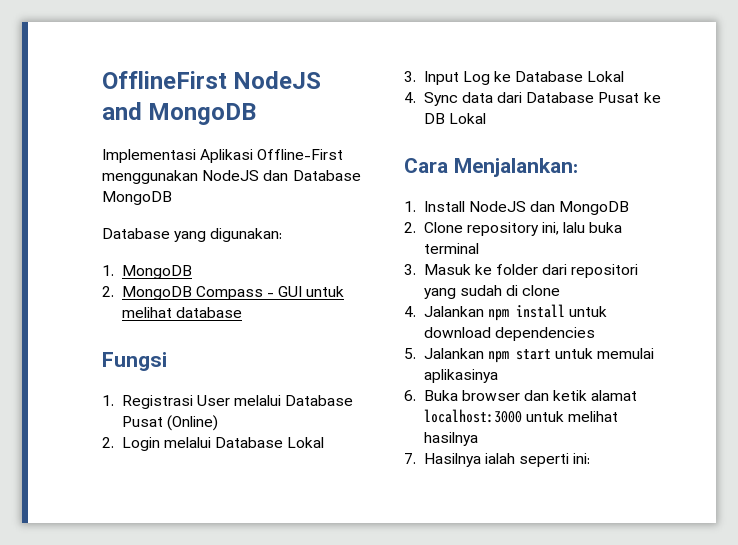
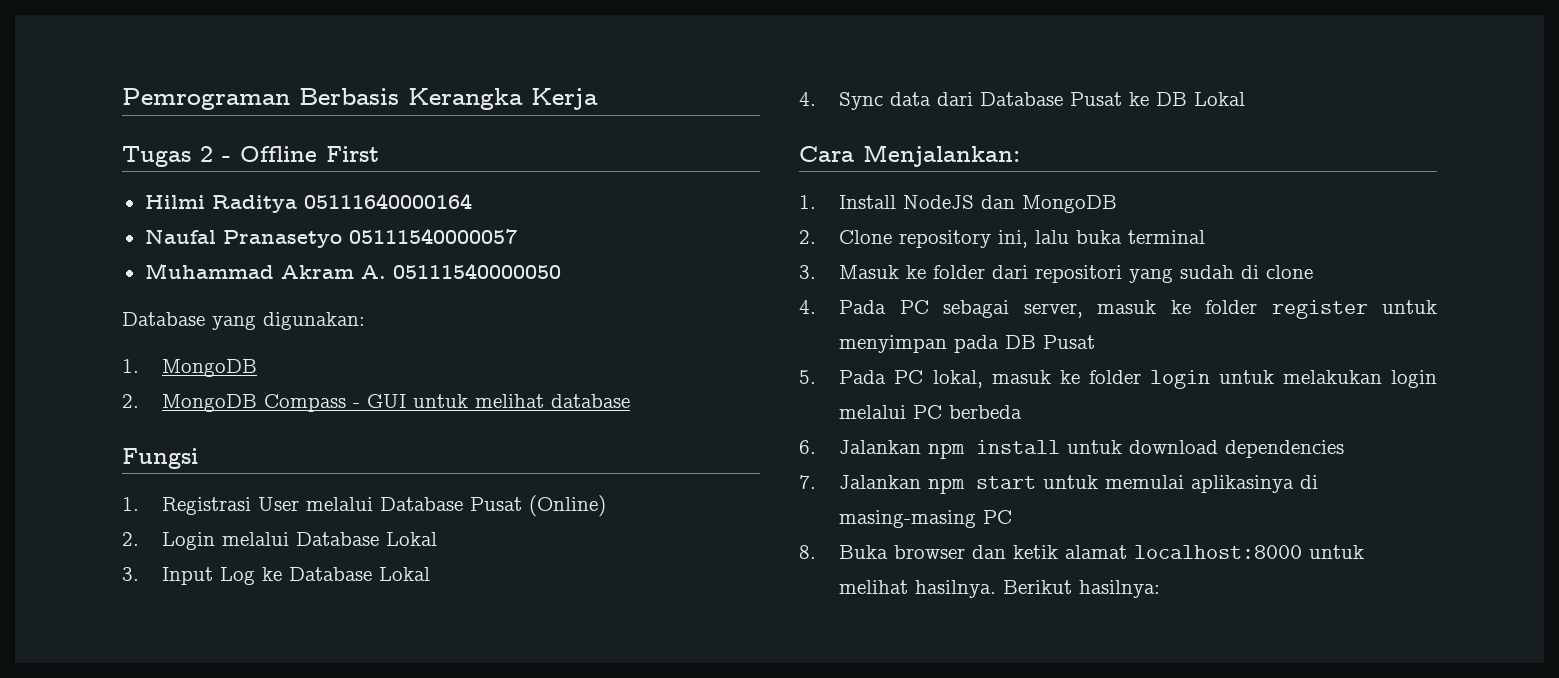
[102,71,322,89] [102,102,257,125] [102,149,344,163] [102,170,361,184] [102,191,172,205] OfflineFirst NodeJS and MongoDB // Implementasi Aplikasi Offline-First menggunakan NodeJS dan Database MongoDB -> [122,88,598,110] [122,146,379,167] [144,193,472,213] [144,228,517,248] [144,263,561,279] Pemrograman Berbasis Kerangka Kerja // Tugas 2 - Offline First // Hilmi Raditya 05111640000164 // Naufal Pranasetyo 05111540000057 // Muhammad Akram A. 05111540000050
(416, 311) none -> [839,300,1437,319] [839,335,1096,353] [799,370,1437,389] [839,405,1023,419] [799,440,816,454] Pada PC sebagai server, masuk ke folder register untuk menyimpan pada DB Pusat // 5. Pada PC lokal, masuk ke folder login untuk melakukan login melalui PC berbeda // 6.
[404,348,416,359] 5. -> [799,475,816,489] 7.
[404,390,416,401] // 6. -> [1300,475,1319,489] [839,510,1013,528] [799,545,816,559] di masing-masing PC // 8.
[423,409,619,423] [423,432,478,446] [404,453,591,467] localhost:3000 untuk melihat hasilnya // 7. Hasilnya ialah seperti ini: -> [1134,545,1365,559] [839,580,1161,598] localhost:8000 untuk melihat hasilnya. Berikut hasilnya:

